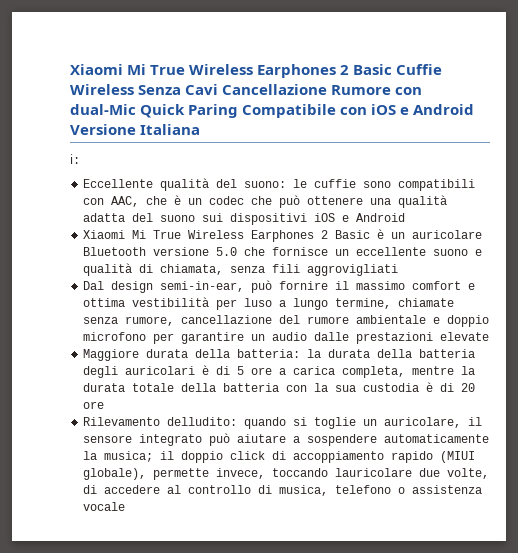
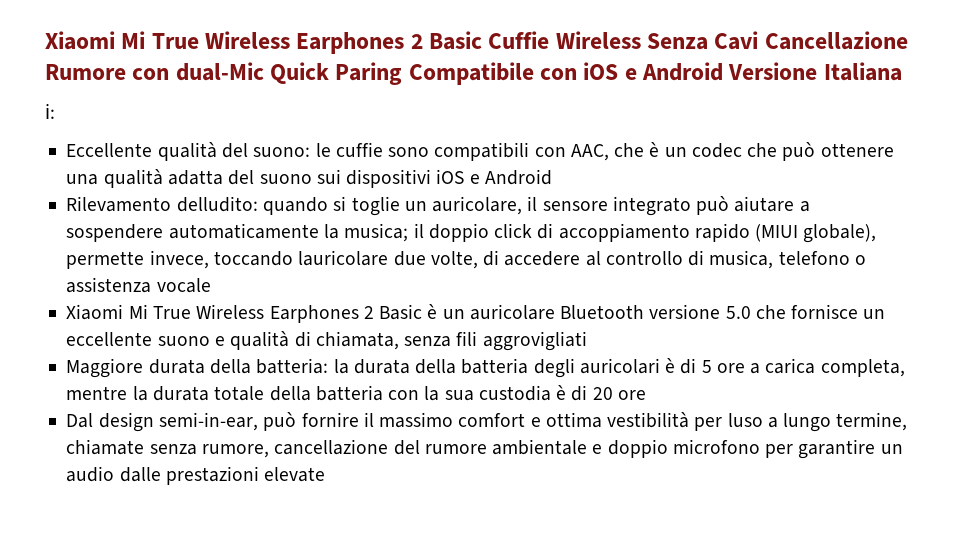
[83,229,483,242] [83,247,483,256] [83,263,399,276] [83,280,476,293] [83,297,455,310] [83,315,490,327] [83,332,490,344] [83,349,476,361] [83,365,476,378] [83,382,476,392] [83,401,105,409] // Xiaomi Mi True Wireless Earphones 2 Basic è un auricolare Bluetooth versione 5.0 che fornisce un eccellente suono e qualità di chiamata, senza fili aggrovigliati // Dal design semi-in-ear, può fornire il massimo comfort e ottima vestibilità per luso a lungo termine, chiamate senza rumore, cancellazione del rumore ambientale e doppio microfono per garantire un audio dalle prestazioni elevate // Maggiore durata della batteria: la durata della batteria degli auricolari è di 5 ore a carica completa, mentre la durata totale della batteria con la sua custodia è di 20 ore -> (552, 177) none
(126, 506) none -> [66,304,886,323] [66,331,587,351] [66,358,905,378] [66,385,646,401] [66,412,908,432] [66,439,903,459] [66,466,326,485] // Xiaomi Mi True Wireless Earphones 2 Basic è un auricolare Bluetooth versione 5.0 che fornisce un eccellente suono e qualità di chiamata, senza fili aggrovigliati // Maggiore durata della batteria: la durata della batteria degli auricolari è di 5 ore a carica completa, mentre la durata totale della batteria con la sua custodia è di 20 ore // Dal design semi-in-ear, può fornire il massimo comfort e ottima vestibilità per luso a lungo termine, chiamate senza rumore, cancellazione del rumore ambientale e doppio microfono per garantire un audio dalle prestazioni elevate

